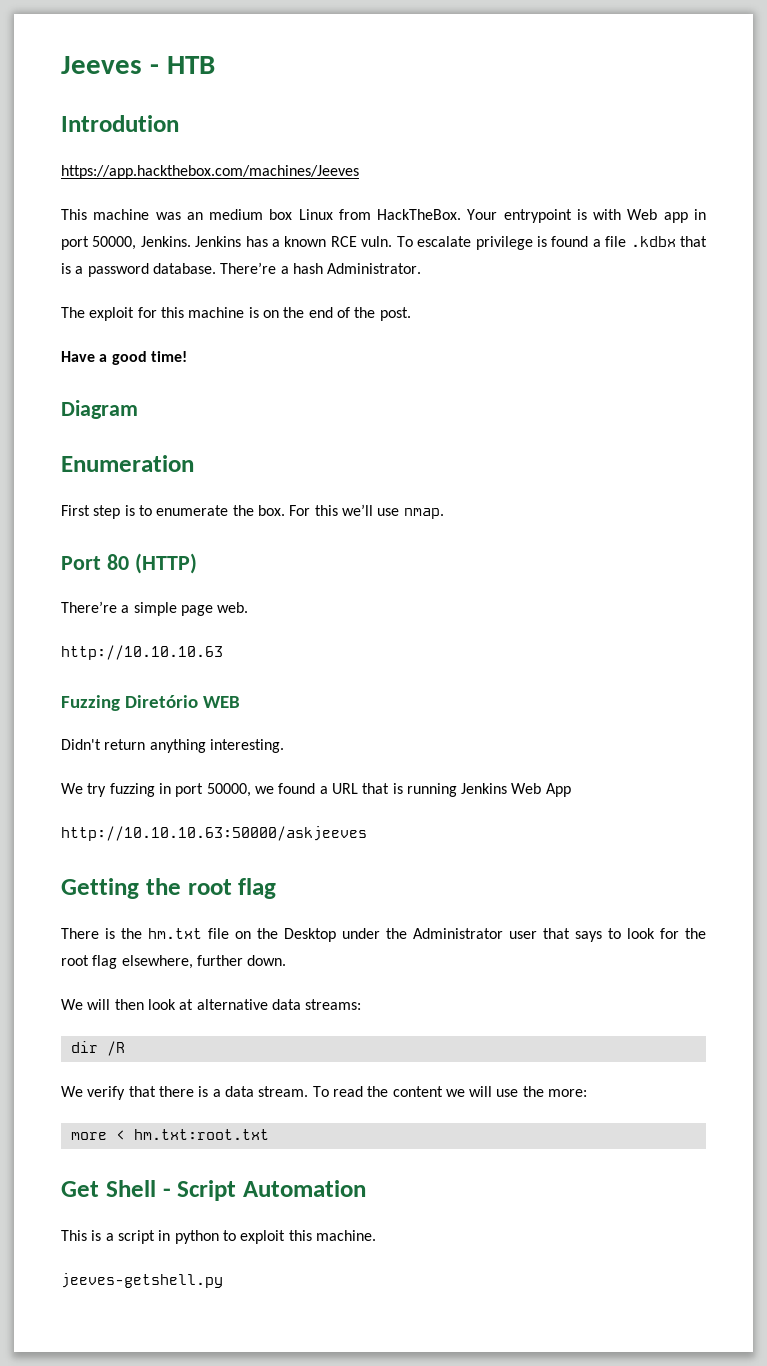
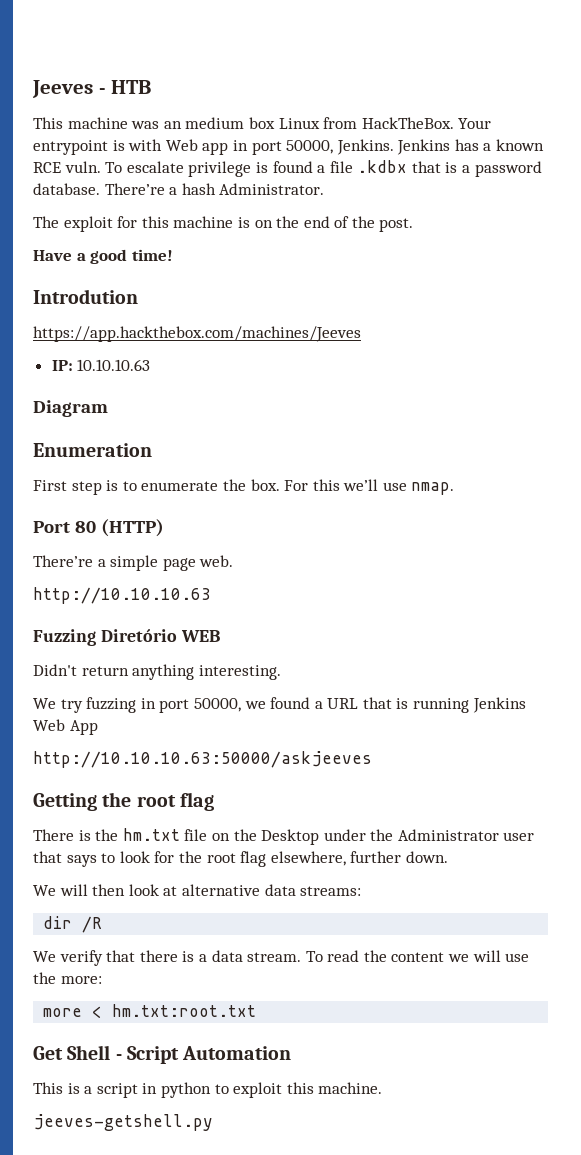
[61,115,179,132] [61,165,359,179] // Introdution // https://app.hackthebox.com/machines/Jeeves -> (152, 87) none
(187, 356) none -> [33,289,138,304] [33,326,361,342] [51,359,151,371] // Introdution // https://app.hackthebox.com/machines/Jeeves // IP: 10.10.10.63

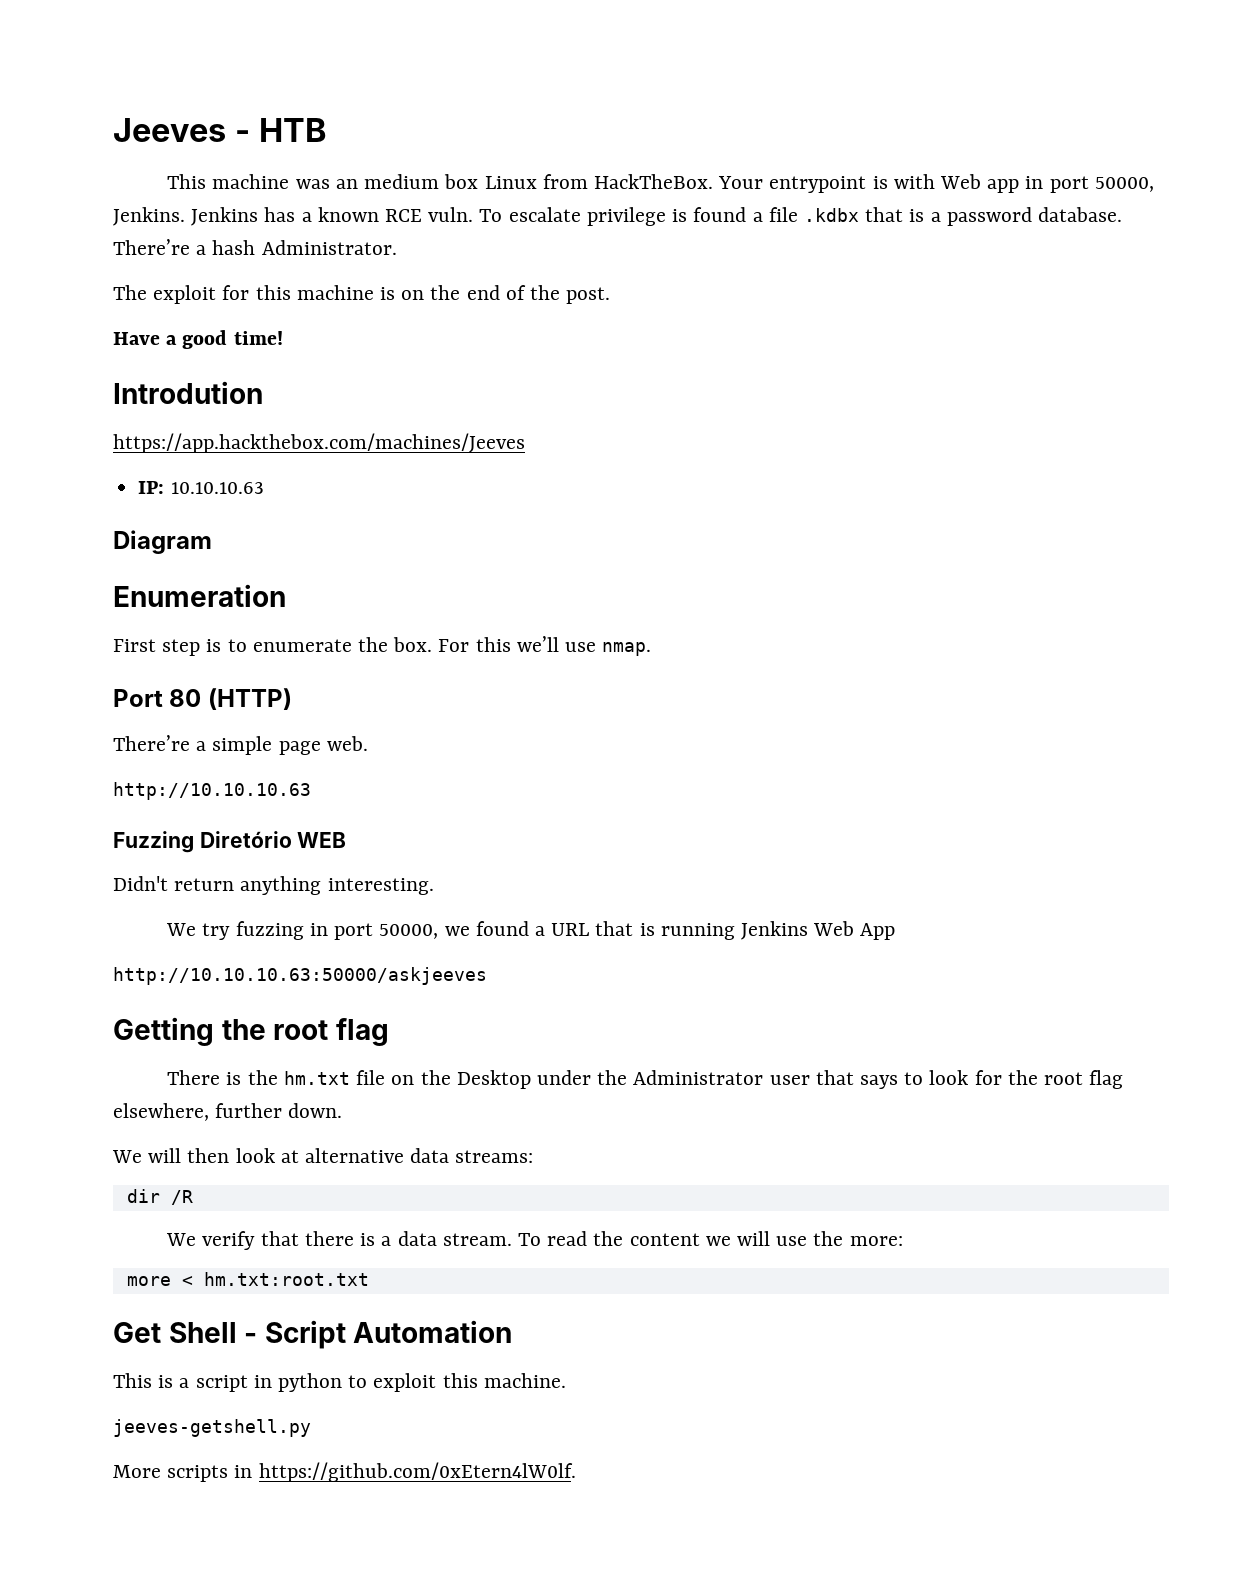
(213, 1122) none -> [113,1462,576,1482] // More scripts in https://github.com/0xEtern4lW0lf.

